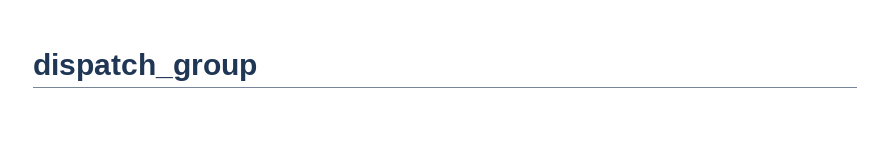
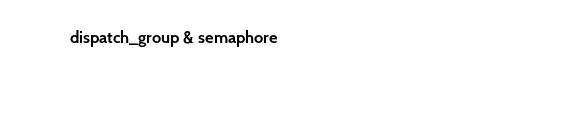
(257, 67) none -> [183,30,278,47] & semaphore

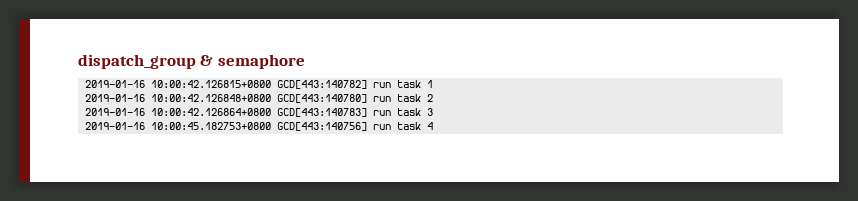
(278, 38) none -> [85,80,434,89] [85,94,434,103] [85,108,434,117] [85,122,434,131] // 2019-01-16 10:00:42.126815+0800 GCD[443:140782] run task 1 // 2019-01-16 10:00:42.126848+0800 GCD[443:140780] run task 2 // 2019-01-16 10:00:42.126864+0800 GCD[443:140783] run task 3 // 2019-01-16 10:00:45.182753+0800 GCD[443:140756] run task 4

